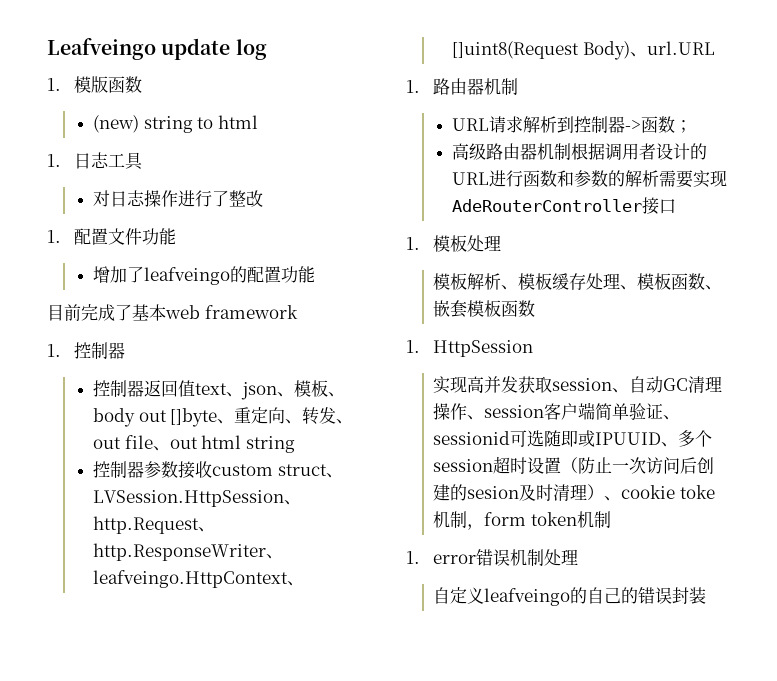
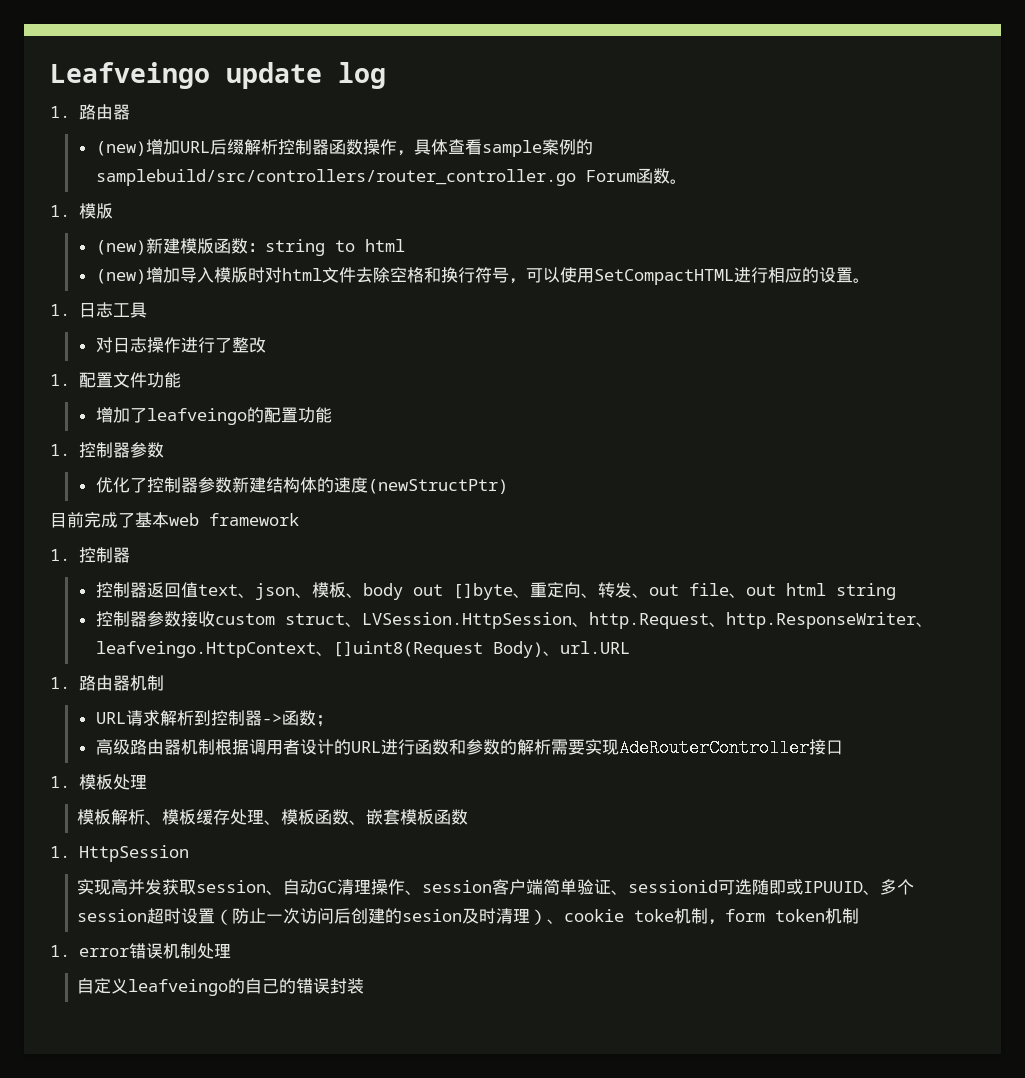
(61, 84) none -> [78,104,130,120] [95,139,593,157] [95,168,687,186] [50,203,113,219] [95,238,180,255] 路由器 // (new)增加URL后缀解析控制器函数操作，具体查看sample案例的samplebuild/src/controllers/router_controller.go Forum函数。 // 1.模版 // (new)新建
[93,115,140,133] // (new) -> [247,243,265,252] ：
(258, 122) none -> [95,267,870,285] // (new)增加导入模版时对html文件去除空格和换行符号，可以使用SetCompactHTML进行相应的设置。
(316, 274) none -> [50,442,164,458] [95,477,508,494] // 1.控制器参数 // 优化了控制器参数新建结构体的速度(newStructPtr)

